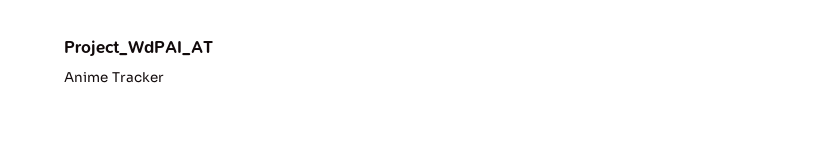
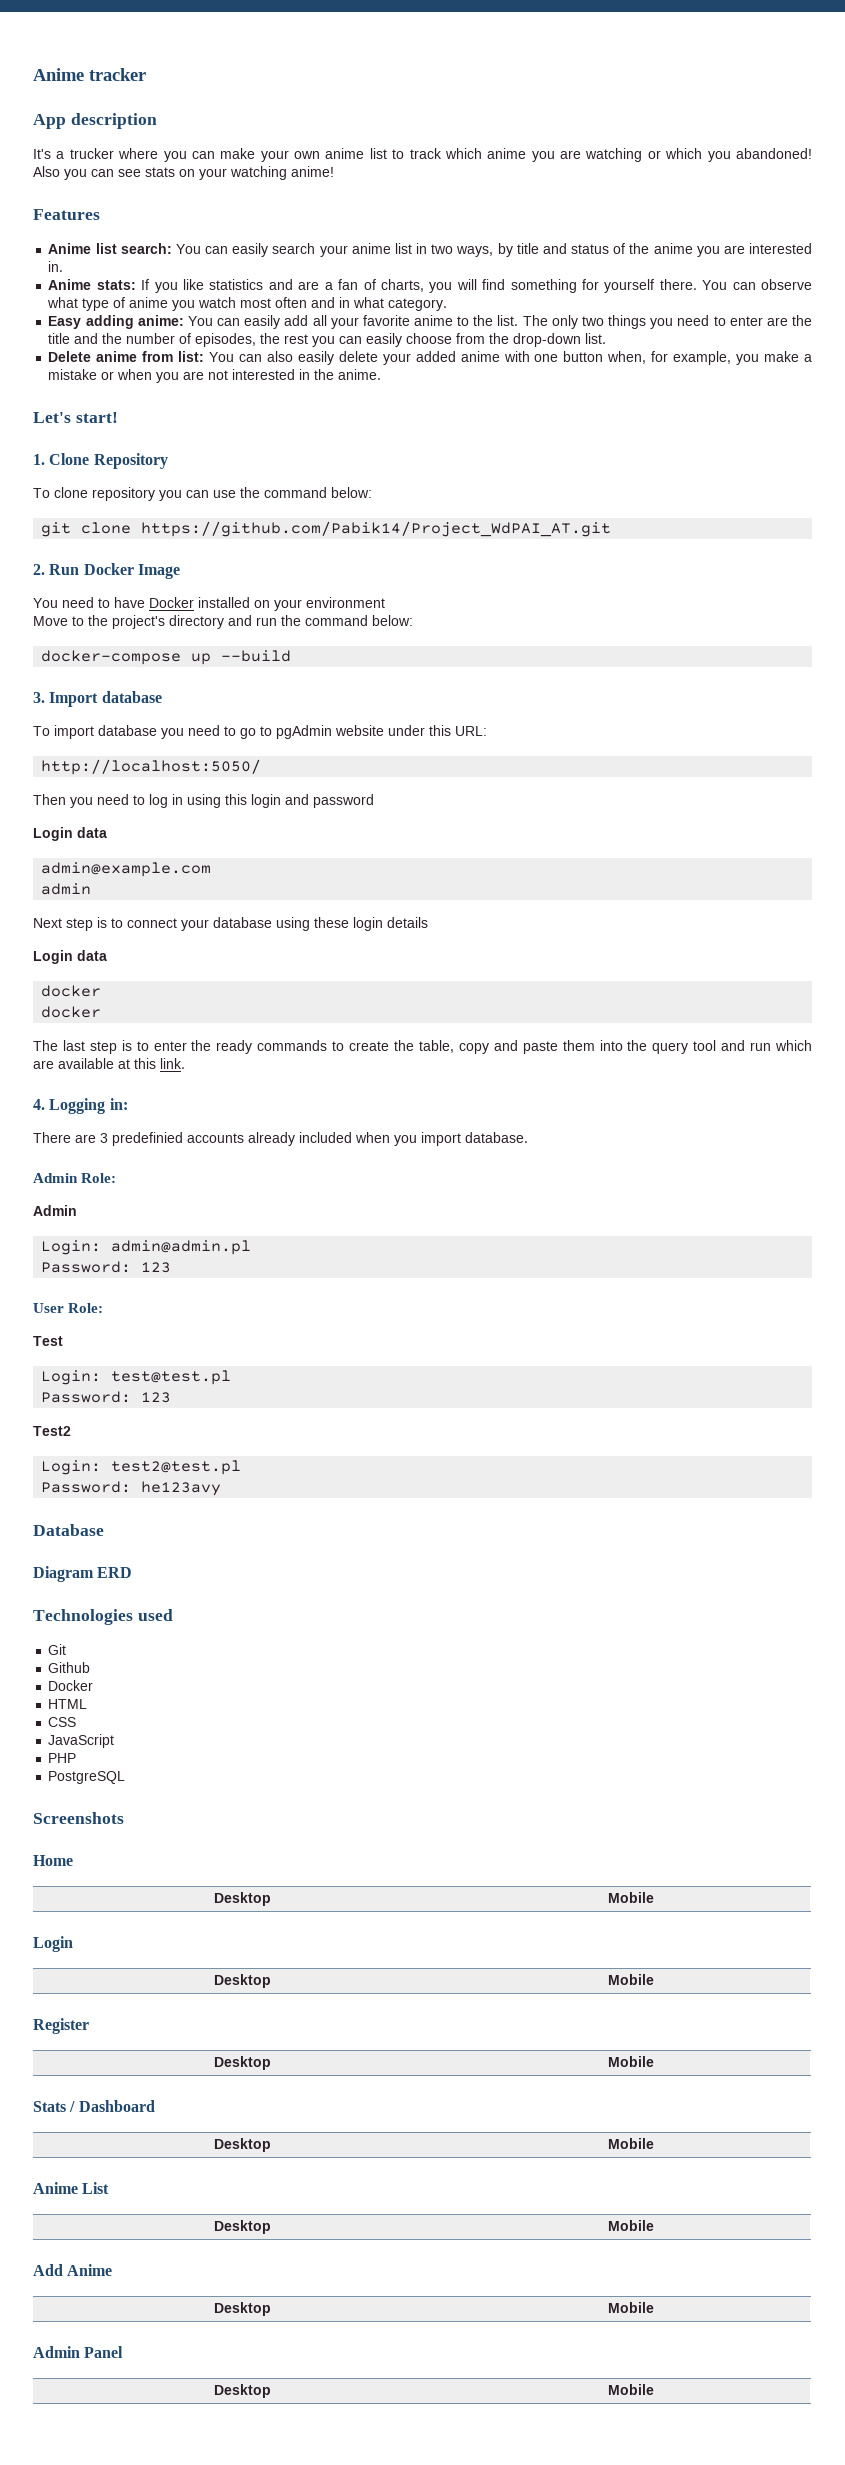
[64,40,213,57] [64,72,164,83] Project_WdPAI_AT // Anime Tracker -> [33,68,146,81] [33,113,157,129] [33,148,813,162] [33,166,334,180] [33,209,100,220] [48,243,812,257] [48,261,64,272] [48,279,812,293] [47,297,448,311] [48,315,812,329] [48,333,607,347] [48,351,812,365] [48,369,382,383] [33,412,118,423] [33,453,168,469] [33,487,372,501] [41,521,612,537] [33,563,180,579] [33,597,385,611] [33,615,413,629] [41,650,292,665] [33,691,162,707] [33,725,487,739] [41,759,262,775] [33,794,374,808] [33,827,107,841] [41,862,212,877] [41,883,92,895] [33,917,428,931] [33,950,107,964] [41,985,102,997] [41,1006,102,1018] [33,1040,813,1054] [33,1058,185,1069] [33,1098,128,1114] [33,1132,528,1146] [33,1173,117,1183] [33,1205,77,1216] [41,1240,252,1255] [41,1261,172,1273] [33,1303,104,1313] [33,1336,63,1346] [41,1370,232,1385] [41,1391,172,1403] [33,1426,71,1436] [41,1460,242,1475] [41,1481,222,1496] [33,1524,104,1536] [33,1566,133,1582] [33,1609,173,1625] [48,1644,67,1655] [48,1662,91,1673] [48,1680,94,1691] [48,1699,88,1709] [48,1717,77,1727] [48,1734,115,1748] [48,1753,77,1763] [48,1771,126,1784] [33,1812,124,1824] [33,1855,73,1866] [214,1892,271,1906] [608,1892,654,1903] [33,1936,73,1952] [214,1974,271,1988] [608,1974,654,1985] [33,2018,89,2034] [214,2056,271,2070] [608,2056,654,2067] [33,2100,155,2112] [214,2138,271,2152] [608,2138,654,2149] [33,2182,110,2194] [214,2220,271,2234] [608,2220,654,2231] [33,2264,113,2276] [214,2302,271,2316] [608,2302,654,2313] [33,2346,124,2358] [214,2384,271,2398] [608,2384,654,2395] Anime tracker // App description // It's a trucker where you can make your own anime list to track which anime you are watching or which you abandoned! Also you can see stats on your watching anime! // Features // Anime list search: You can easily search your anime list in two ways, by title and status of the anime you are interested in. // Anime stats: If you like statistics and are a fan of charts, you will find something for yourself there. You can observe what type of anime you watch most often and in what category. // Easy adding anime: You can easily add all your favorite anime to the list. The only two things you need to enter are the title and the number of episodes, the rest you can easily choose from the drop-down list. // Delete anime from list: You can also easily delete your added anime with one button when, for example, you make a mistake or when you are not interested in the anime. // Let's start! // 1. Clone Repository // To clone repository you can use the command below: // git clone https://github.com/Pabik14/Project_WdPAI_AT.git // 2. Run Docker Image // You need to have Docker installed on your environment // Move to the project's directory and run the command below: // docker-compose up --build // 3. Import database // To import database you need to go to pgAdmin website under this URL: // http://localhost:5050/ // Then you need to log in using this login and password // Login data // admin@example.com // admin // Next step is to connect your database using these login details // Login data // docker // docker // The last step is to enter the ready commands to create the table, copy and paste them into the query tool and run which are available at this link. // 4. Logging in: // There are 3 predefinied accounts already included when you import database. // Admin Role: // Admin // Login: admin@admin.pl // Password: 123 // User Role: // Test // Login: test@test.pl // Password: 123 // Test2 // Login: test2@test.pl // Password: he123avy // Database // Diagram ERD // Technologies used // Git // Github // Docker // HTML // CSS // JavaScript // PHP // PostgreSQL // Screenshots // Home // Desktop | Mobile // Login // Desktop | Mobile // Register // Desktop | Mobile // Stats / Dashboard // Desktop | Mobile // Anime List // Desktop | Mobile // Add Anime // Desktop | Mobile // Admin Panel // Desktop | Mobile

